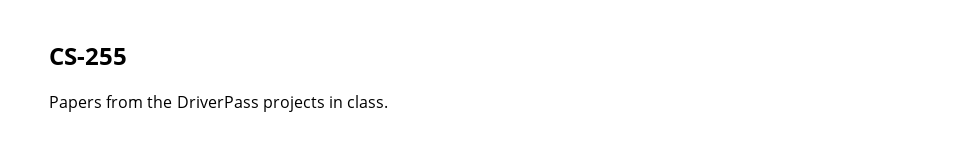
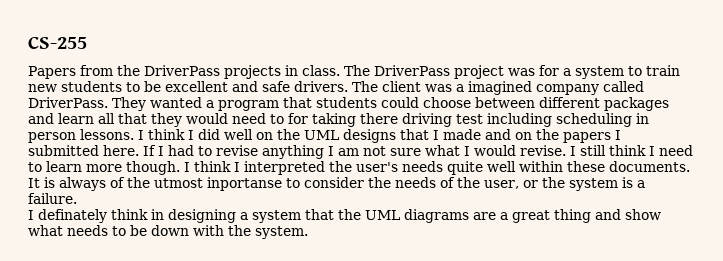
(389, 101) none -> [344,65,680,79] [28,81,644,95] [28,97,669,111] [28,113,649,127] [28,129,621,143] [28,145,693,159] [28,161,690,175] [28,177,645,191] [28,193,77,204] [28,209,661,223] [28,225,308,239] The DriverPass project was for a system to train new students to be excellent and safe drivers. The client was a imagined company called DriverPass. They wanted a program that students could choose between different packages and learn all that they would need to for taking there driving test including scheduling in person lessons. I think I did well on the UML designs that I made and on the papers I submitted here. If I had to revise anything I am not sure what I would revise. I still think I need to learn more though. I think I interpreted the user's needs quite well within these documents. It is always of the utmost inportanse to consider the needs of the user, or the system is a failure. // I definately think in designing a system that the UML diagrams are a great thing and show what needs to be down with the system.

